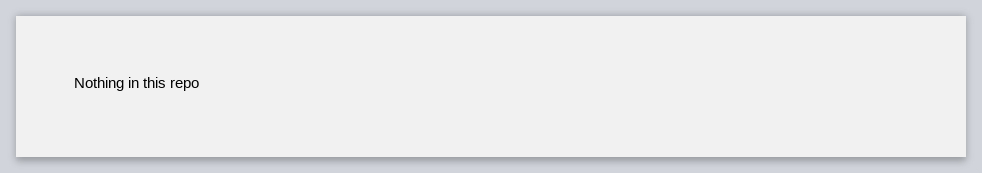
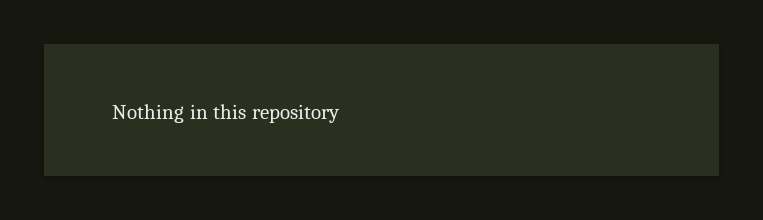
[170,79,200,91] repo -> [251,104,340,123] repository

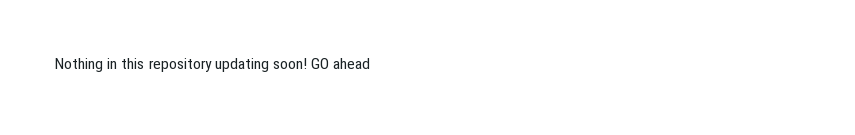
(340, 113) none -> [214,58,371,72] updating soon! GO ahead

